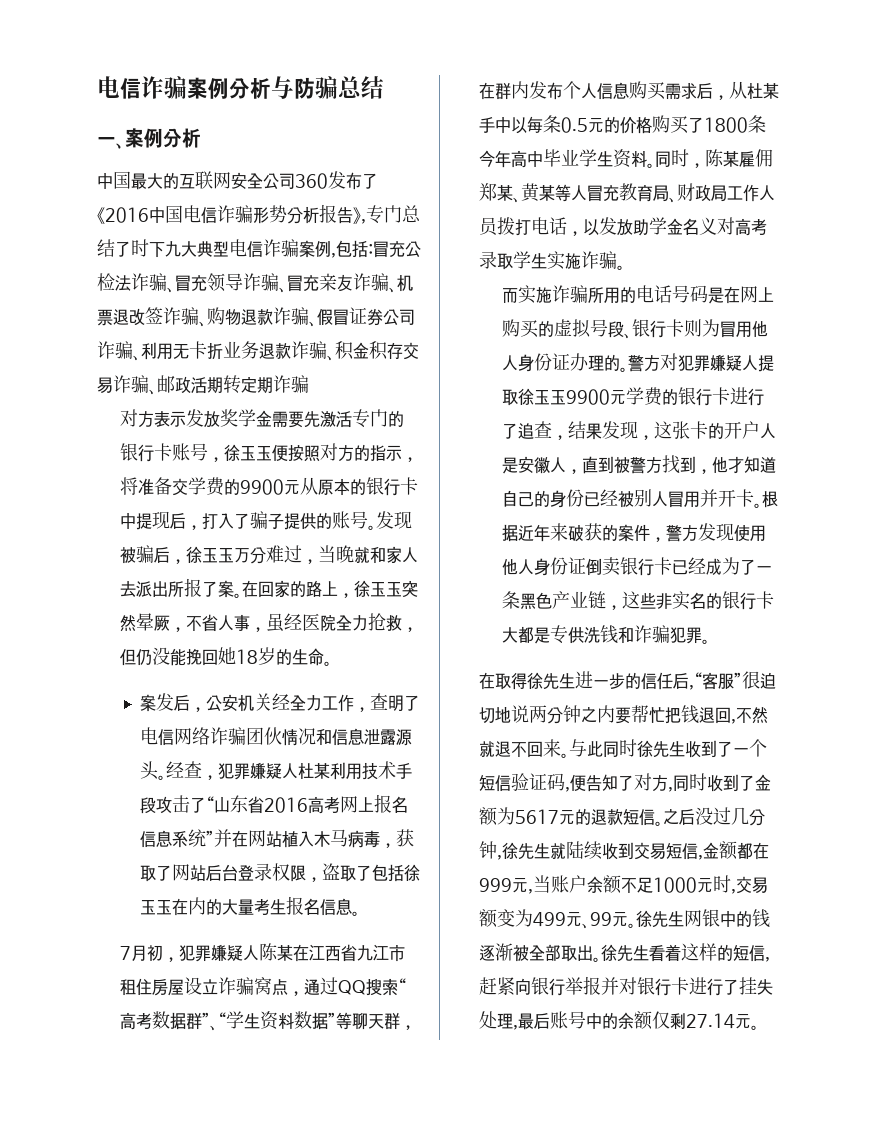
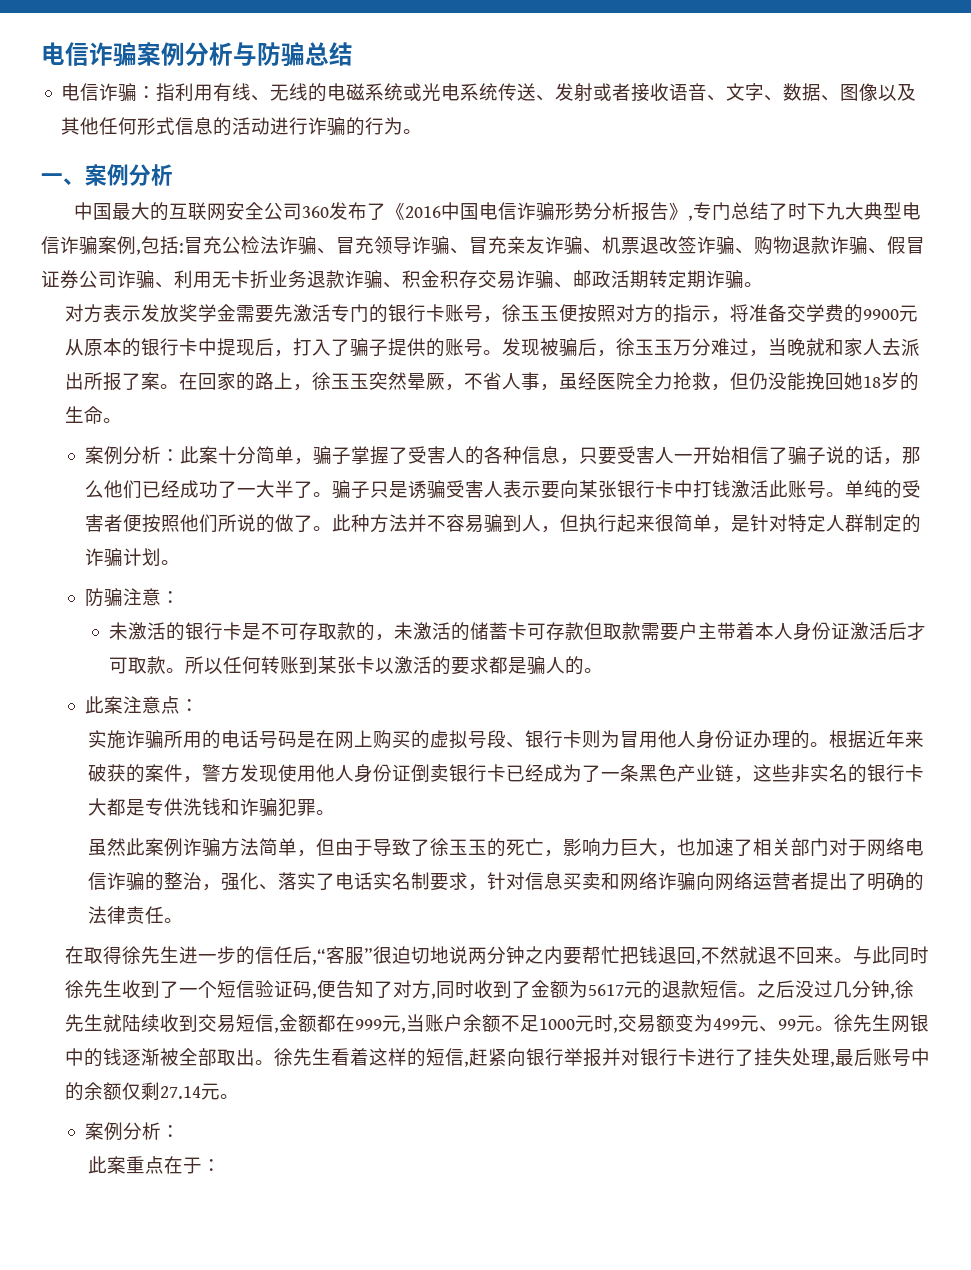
(384, 87) none -> [61,83,917,102] [61,117,423,136] // 电信诈骗：指利用有线、无线的电磁系统或光电系统传送、发射或者接收语音、文字、数据、图像以及其他任何形式信息的活动进行诈骗的行为。
(309, 384) none -> [744,282,763,287] 。
[155,693,420,712] [139,727,412,746] [139,761,412,780] [139,794,408,814] [139,829,414,848] [139,863,420,882] [139,896,360,916] [120,943,406,962] [120,977,407,996] [120,1011,417,1031] [479,81,780,100] [479,115,767,134] [479,149,774,168] [479,183,776,203] [479,217,768,236] [479,251,626,270] [502,288,519,303] 发后，公安机关经全力工作，查明了电信网络诈骗团伙情况和信息泄露源头。经查，犯罪嫌疑人杜某利用技术手段攻击了“山东省2016高考网上报名信息系统”并在网站植入木马病毒，获取了网站后台登录权限，盗取了包括徐玉玉在内的大量考生报名信息。 // 7月初，犯罪嫌疑人陈某在江西省九江市租住房屋设立诈骗窝点，通过QQ搜索“高考数据群”、“学生资料数据”等聊天群，在群内发布个人信息购买需求后，从杜某手中以每条0.5元的价格购买了1800条今年高中毕业学生资料。同时，陈某雇佣郑某、黄某等人冒充教育局、财政局工作人员拨打电话，以发放助学金名义对高考录取学生实施诈骗。 // 而 -> [103,446,921,465] [84,480,921,499] [84,514,921,533] [84,548,180,567] [84,588,180,607] [108,622,926,641] [108,656,603,675] [84,696,199,714] 例分析：此案十分简单，骗子掌握了受害人的各种信息，只要受害人一开始相信了骗子说的话，那么他们已经成功了一大半了。骗子只是诱骗受害人表示要向某张银行卡中打钱激活此账号。单纯的受害者便按照他们所说的做了。此种方法并不容易骗到人，但执行起来很简单，是针对特定人群制定的诈骗计划。 // 防骗注意： // 未激活的银行卡是不可存取款的，未激活的储蓄卡可存款但取款需要户主带着本人身份证激活后才可取款。所以任何转账到某张卡以激活的要求都是骗人的。 // 此案注意点： //
[628,353,775,372] [502,387,765,406] [502,421,777,440] [502,455,777,474] [502,489,763,508] 警方对犯罪嫌疑人提取徐玉玉9900元学费的银行卡进行了追查，结果发现，这张卡的开户人是安徽人，直到被警方找到，他才知道自己的身份已经被别人冒用并开卡。 -> (830, 744) none
(711, 641) none -> [88,838,925,857] [88,872,925,891] [88,906,184,924] // 虽然此案例诈骗方法简单，但由于导致了徐玉玉的死亡，影响力巨大，也加速了相关部门对于网络电信诈骗的整治，强化、落实了电话实名制要求，针对信息买卖和网络诈骗向网络运营者提出了明确的法律责任。
(760, 1027) none -> [84,1122,180,1141] [88,1156,222,1174] // 案例分析： // 此案重点在于：

